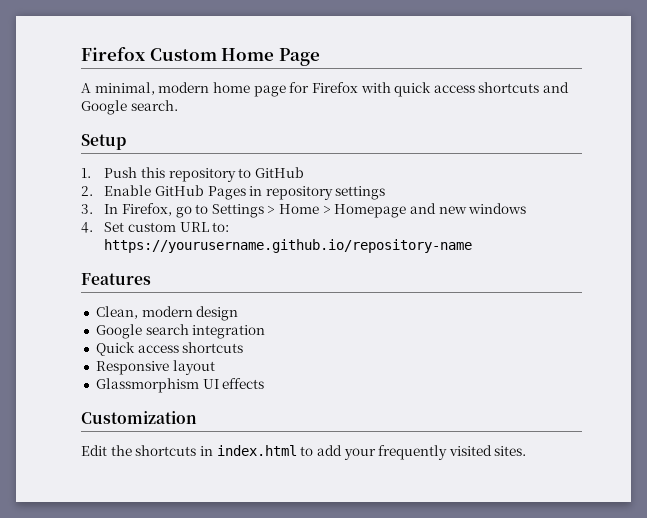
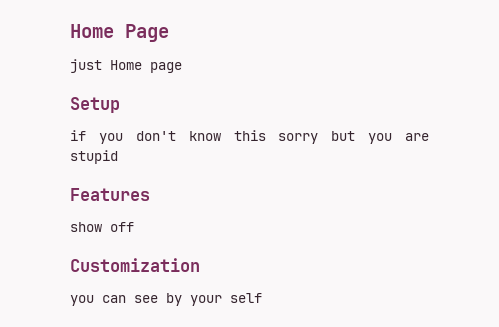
[81,47,217,61] Firefox Custom -> (70, 31) none
[81,82,570,97] [81,100,178,115] [81,134,126,150] [81,167,304,182] [81,185,386,200] [81,203,527,218] [81,222,230,233] [104,239,473,253] [81,273,151,285] [95,306,239,321] [95,324,266,339] [95,342,244,356] [95,360,215,375] [95,378,265,393] [81,411,197,424] [81,445,527,460] A minimal, modern home page for Firefox with quick access shortcuts and Google search. // Setup // 1. Push this repository to GitHub // 2. Enable GitHub Pages in repository settings // 3. In Firefox, go to Settings > Home > Homepage and new windows // 4. Set custom URL to: https://yourusername.github.io/repository-name // Features // Clean, modern design // Google search integration // Quick access shortcuts // Responsive layout // Glassmorphism UI effects // Customization // Edit the shortcuts in index.html to add your frequently visited sites. -> [70,59,182,73] [70,97,120,113] [70,130,429,144] [70,150,118,164] [70,188,150,201] [70,222,134,232] [70,258,200,272] [70,293,262,306] just Home page // Setup // if you don't know this sorry but you are stupid // Features // show off // Customization // you can see by your self

